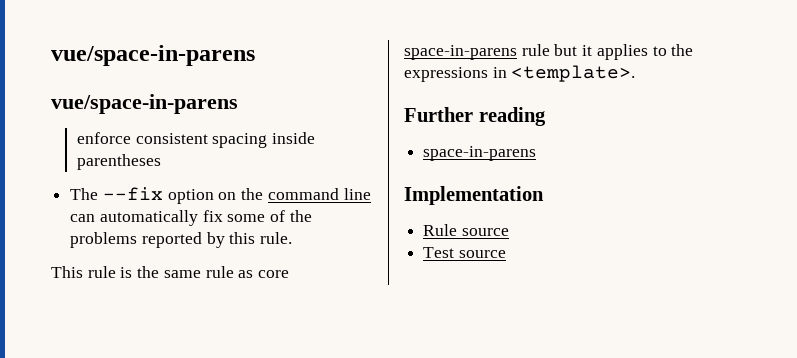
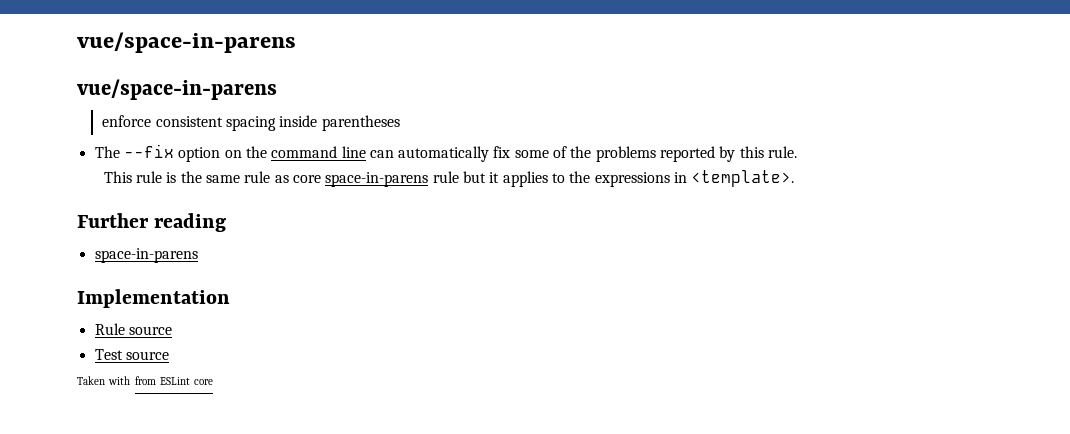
(506, 254) none -> [77,376,214,385] // Taken with from ESLint core

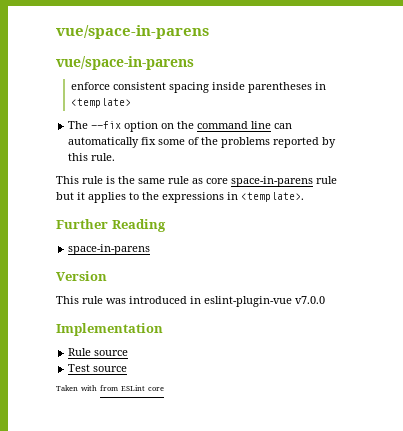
(400, 123) none -> [314,82,326,90] [70,98,131,108] in <template>
[154,213,227,232] [94,248,198,263] reading // space-in-parens -> [111,219,166,232] [68,244,151,255] [56,271,107,281] [56,296,325,307] Reading // space-in-parens // Version // This rule was introduced in eslint-plugin-vue v7.0.0

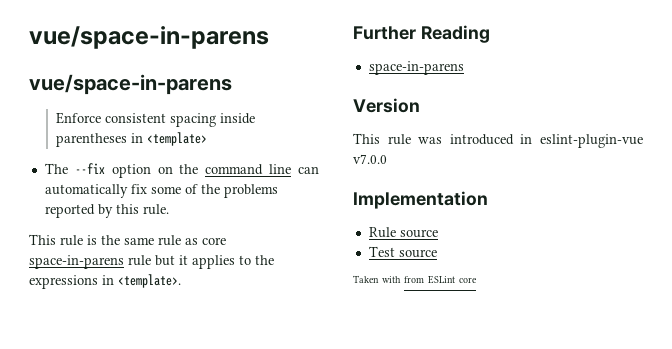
[70,82,110,90] enforce -> [56,112,102,124] Enforce

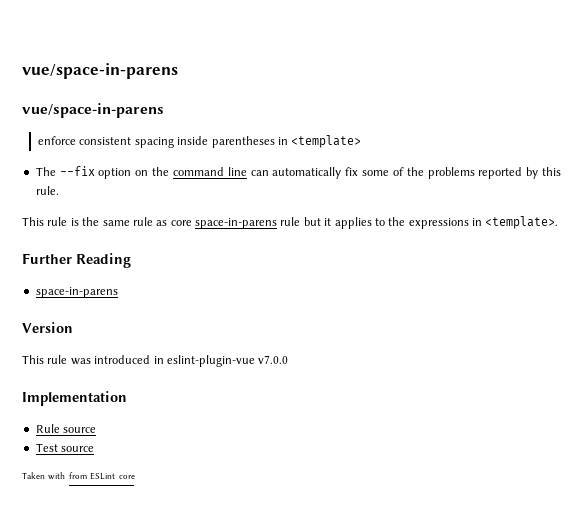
[56,112,102,124] Enforce -> [38,136,77,145] enforce

